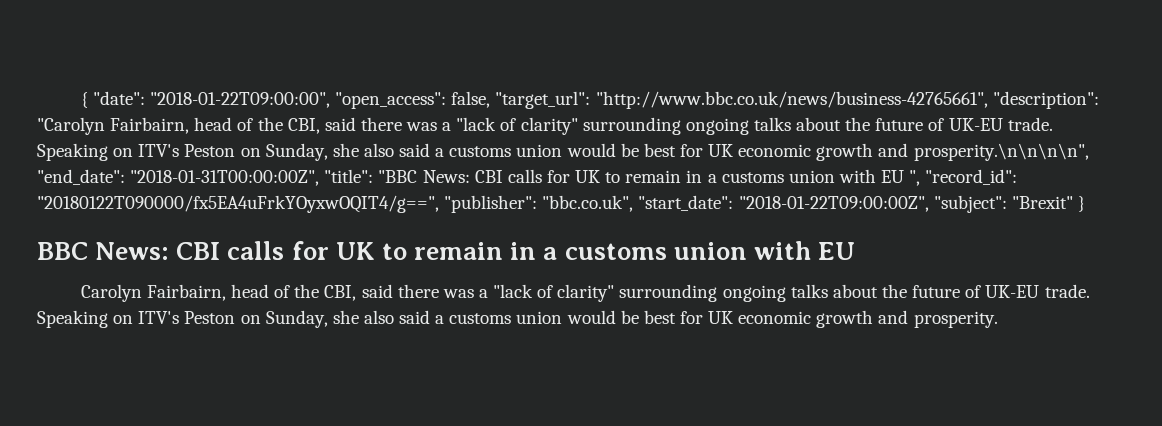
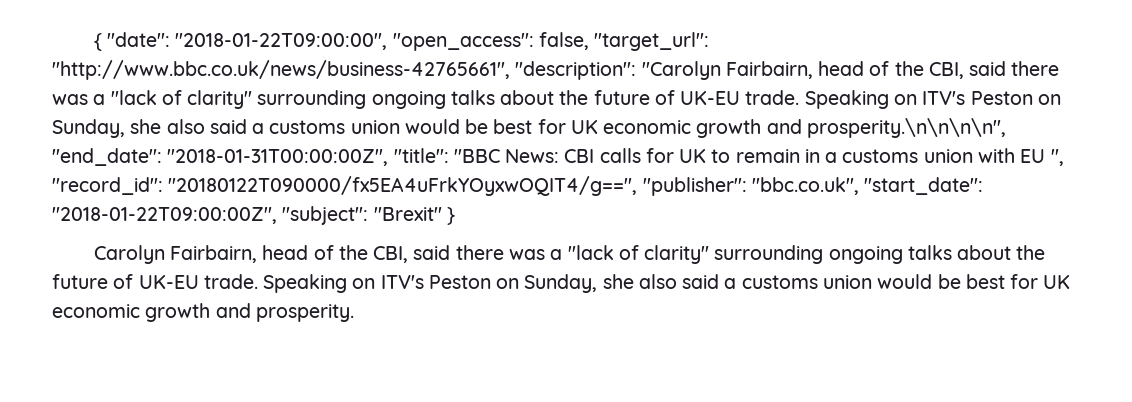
[37,241,856,260] // BBC News: CBI calls for UK to remain in a customs union with EU -> (455, 216) none

